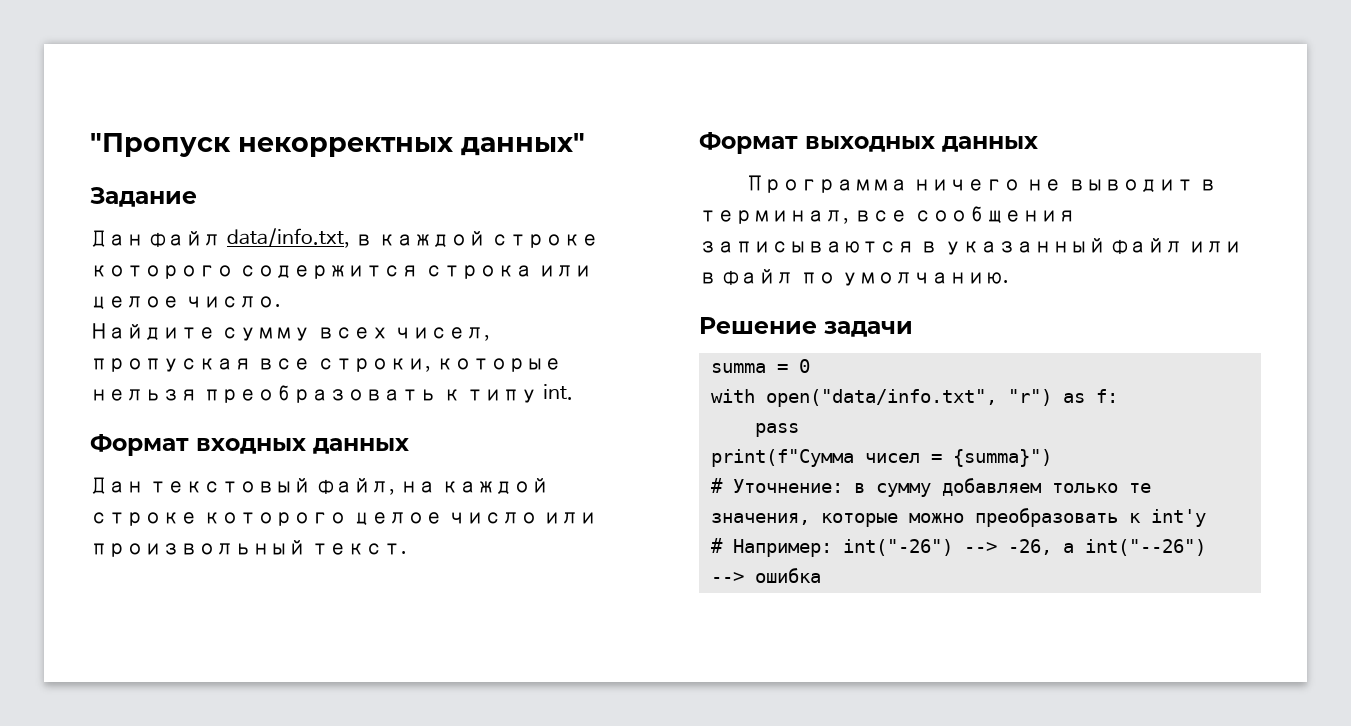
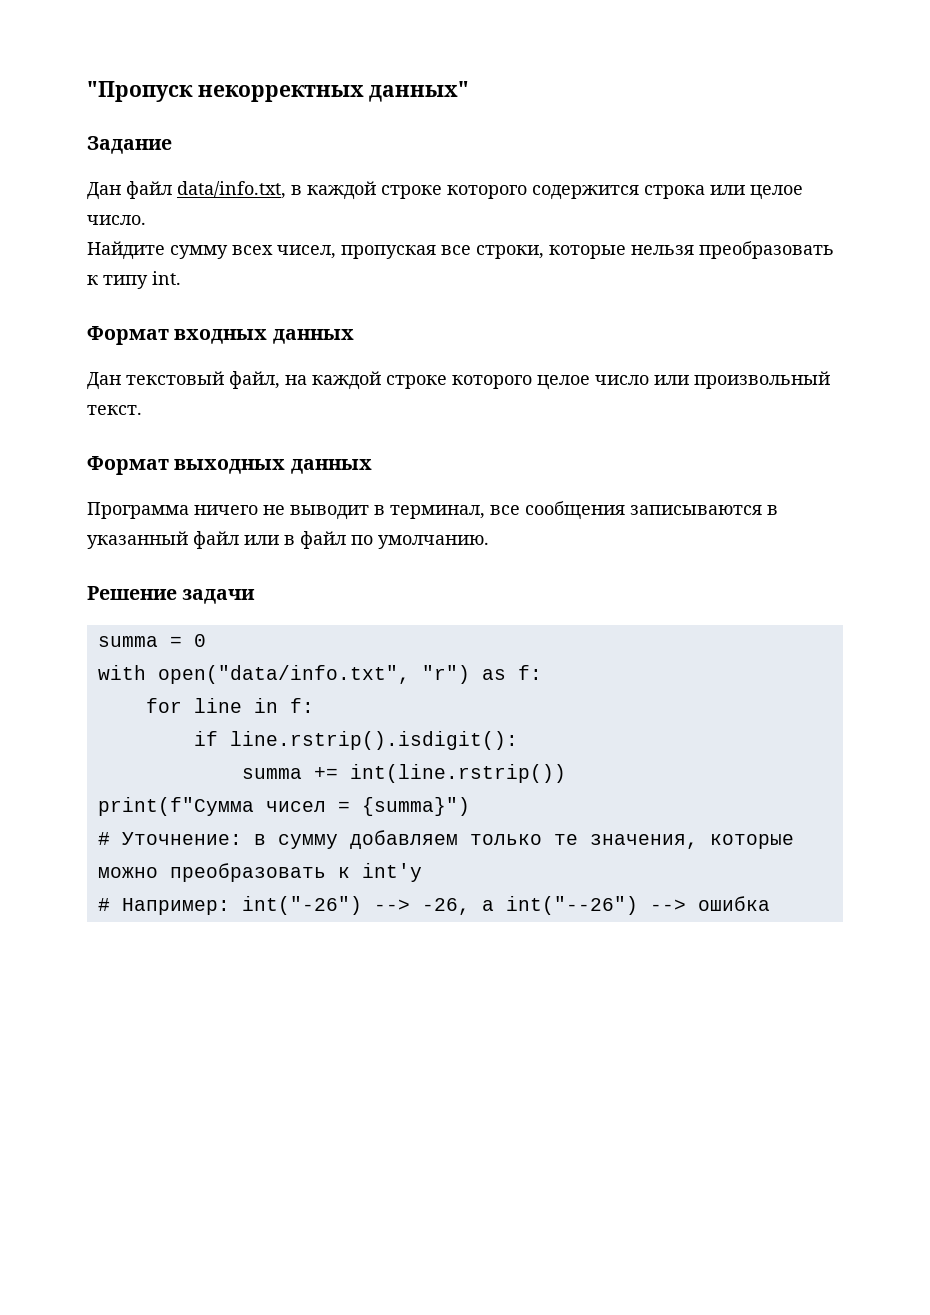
[754,423,799,437] pass -> [145,698,314,713] [193,731,518,750] [241,764,566,783] for line in f: // if line.rstrip().isdigit(): // summa += int(line.rstrip())

